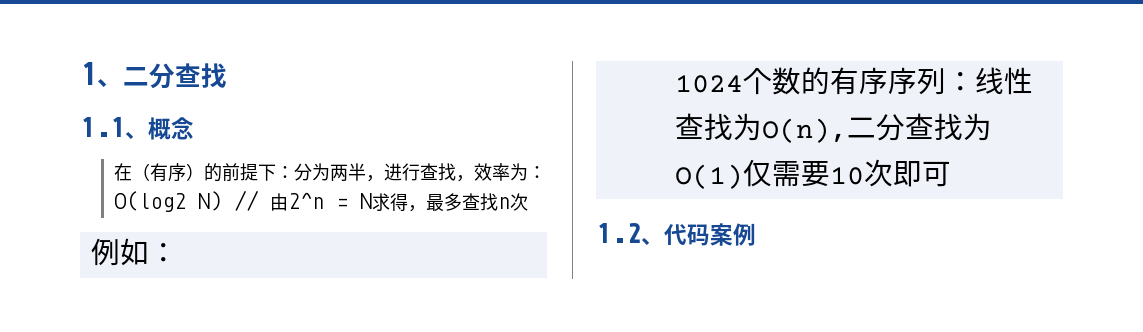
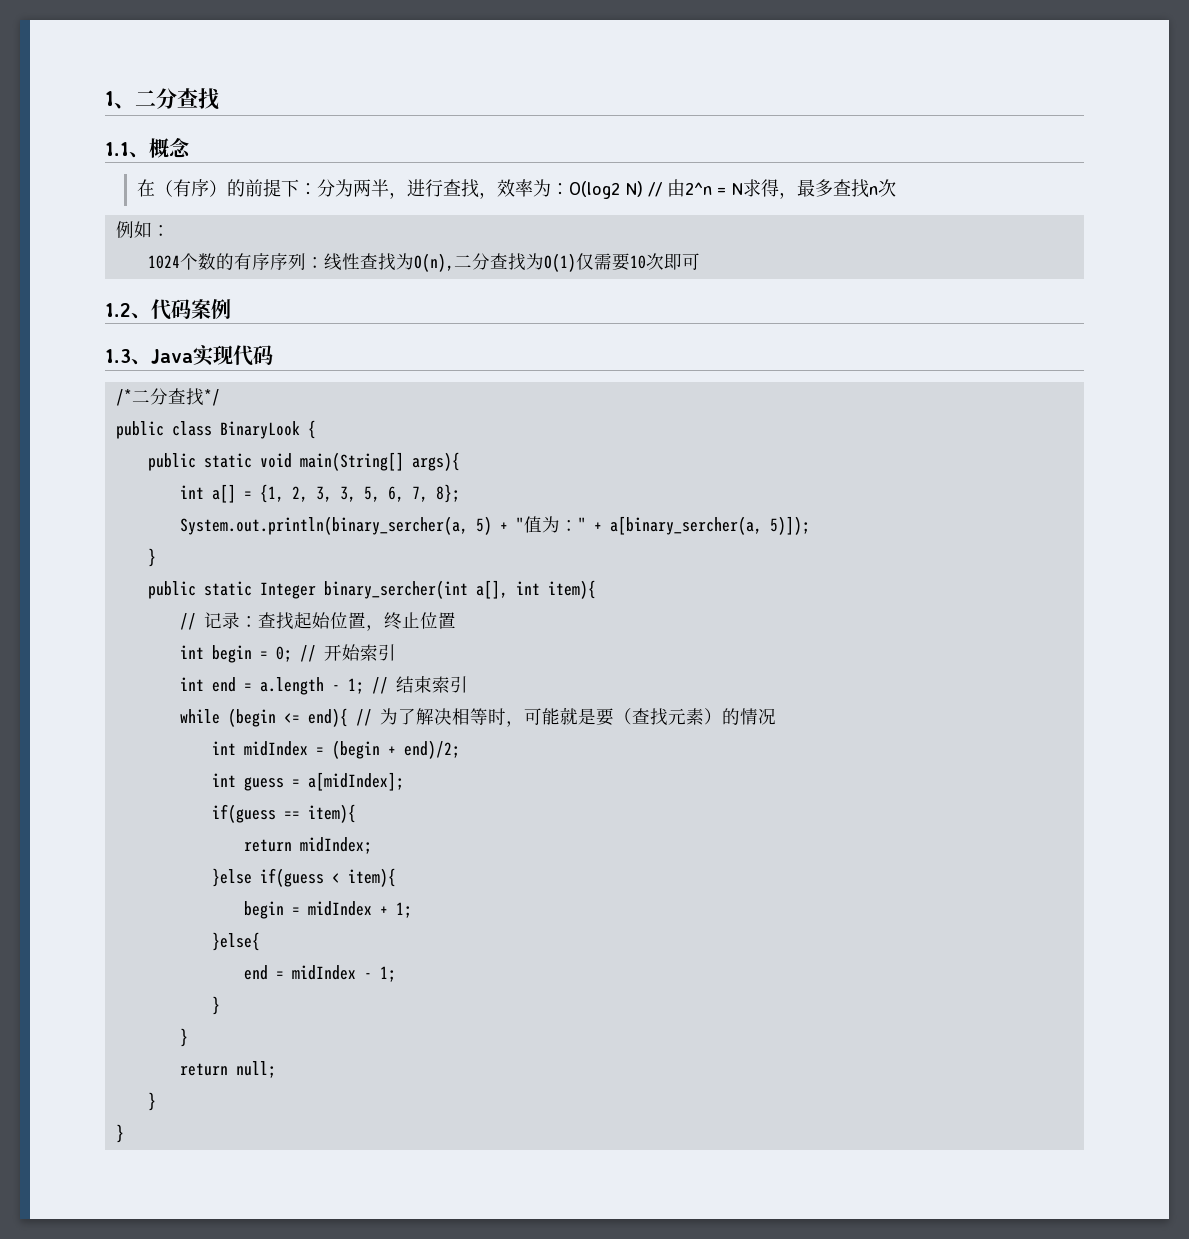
(756, 234) none -> [105,345,273,366] [115,388,220,406] [115,420,316,439] [147,452,460,471] [179,484,460,503] [179,516,810,535] [147,548,156,567] [147,580,596,599] [179,612,456,631] [179,644,396,663] [179,676,468,695] [179,707,776,727] [211,740,460,759] [211,772,404,791] [211,804,356,823] [243,837,372,854] [211,868,396,887] [243,901,412,919] [211,932,260,951] [243,965,396,982] [211,996,220,1015] [179,1028,188,1047] [179,1061,276,1078] [147,1092,156,1111] [115,1124,124,1143] // 1.3、Java实现代码 // /*二分查找*/ // public class BinaryLook { // public static void main(String[] args){ // int a[] = {1, 2, 3, 3, 5, 6, 7, 8}; // System.out.println(binary_sercher(a, 5) + "值为：" + a[binary_sercher(a, 5)]); // } // public static Integer binary_sercher(int a[], int item){ // // 记录：查找起始位置，终止位置 // int begin = 0; // 开始索引 // int end = a.length - 1; // 结束索引 // while (begin <= end){ // 为了解决相等时，可能就是要（查找元素）的情况 // int midIndex = (begin + end)/2; // int guess = a[midIndex]; // if(guess == item){ // return midIndex; // }else if(guess < item){ // begin = midIndex + 1; // }else{ // end = midIndex - 1; // } // } // return null; // } // }

